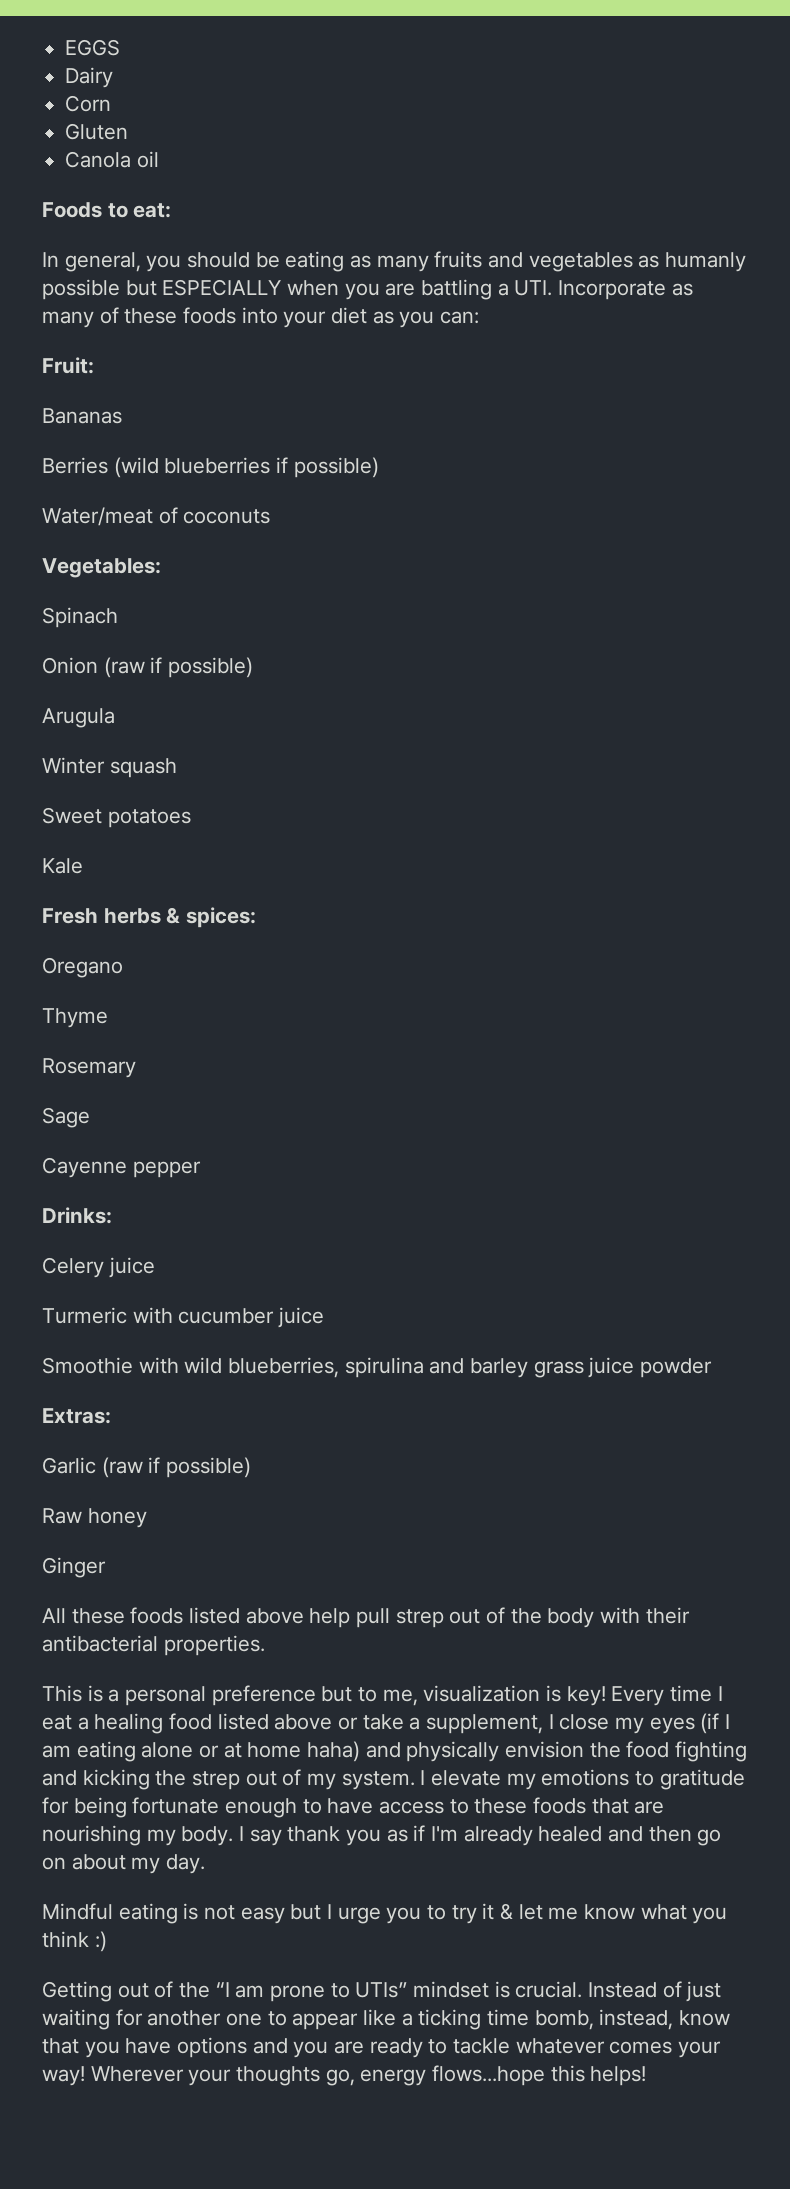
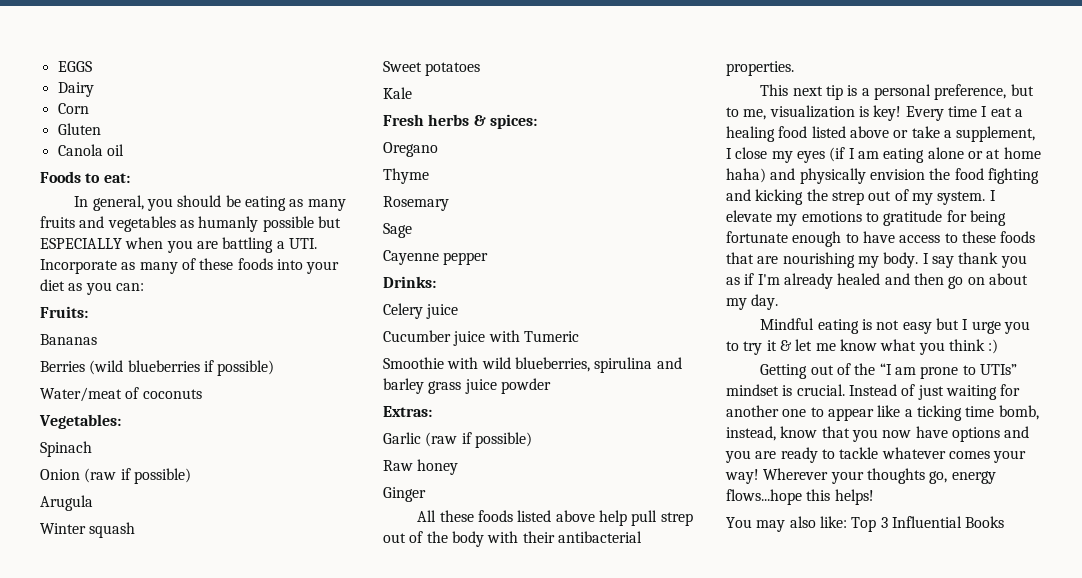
[42,357,94,374] Fruit: -> [40,306,88,318] Fruits:
[42,1307,325,1328] Turmeric with cucumber juice -> [383,330,579,346] Cucumber juice with Tumeric
(82, 1693) none -> [792,85,844,100] next tip
[211,1685,316,1706] preference -> [934,84,1007,100] preference,
(120, 2049) none -> [882,430,912,438] now
(647, 2076) none -> [726,516,1005,532] // You may also like: Top 3 Influential Books

